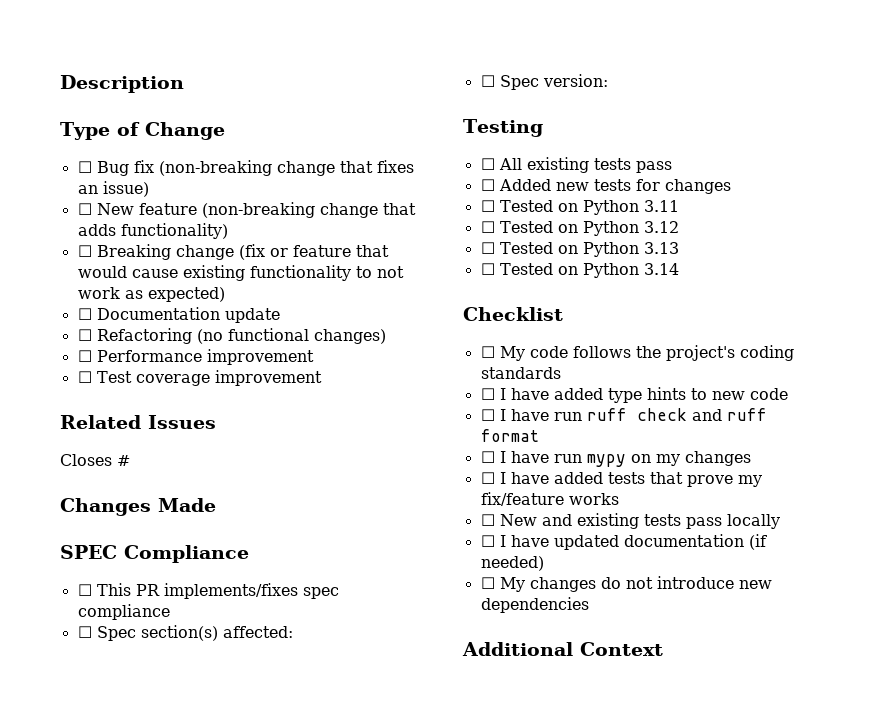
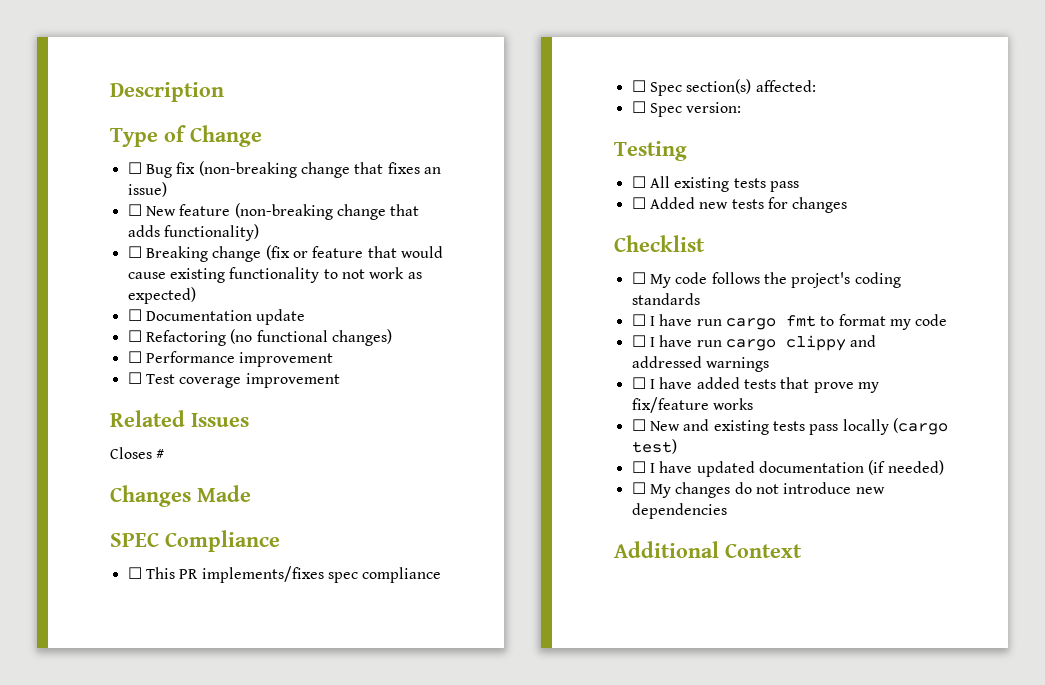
[480,200,679,215] [480,221,679,236] [480,242,679,257] [480,263,679,278] // ☐ Tested on Python 3.11 // ☐ Tested on Python 3.12 // ☐ Tested on Python 3.13 // ☐ Tested on Python 3.14 -> (848, 205) none
[553,387,745,403] added type hints to new -> [696,314,911,330] run cargo fmt to format my
[586,408,767,421] [480,429,539,442] [480,451,751,467] ruff check and ruff format // ☐ I have run mypy on my changes -> [725,335,877,351] [631,356,769,372] cargo clippy and addressed warnings
(780, 521) none -> [892,418,948,435] [631,439,677,454] (cargo test)

